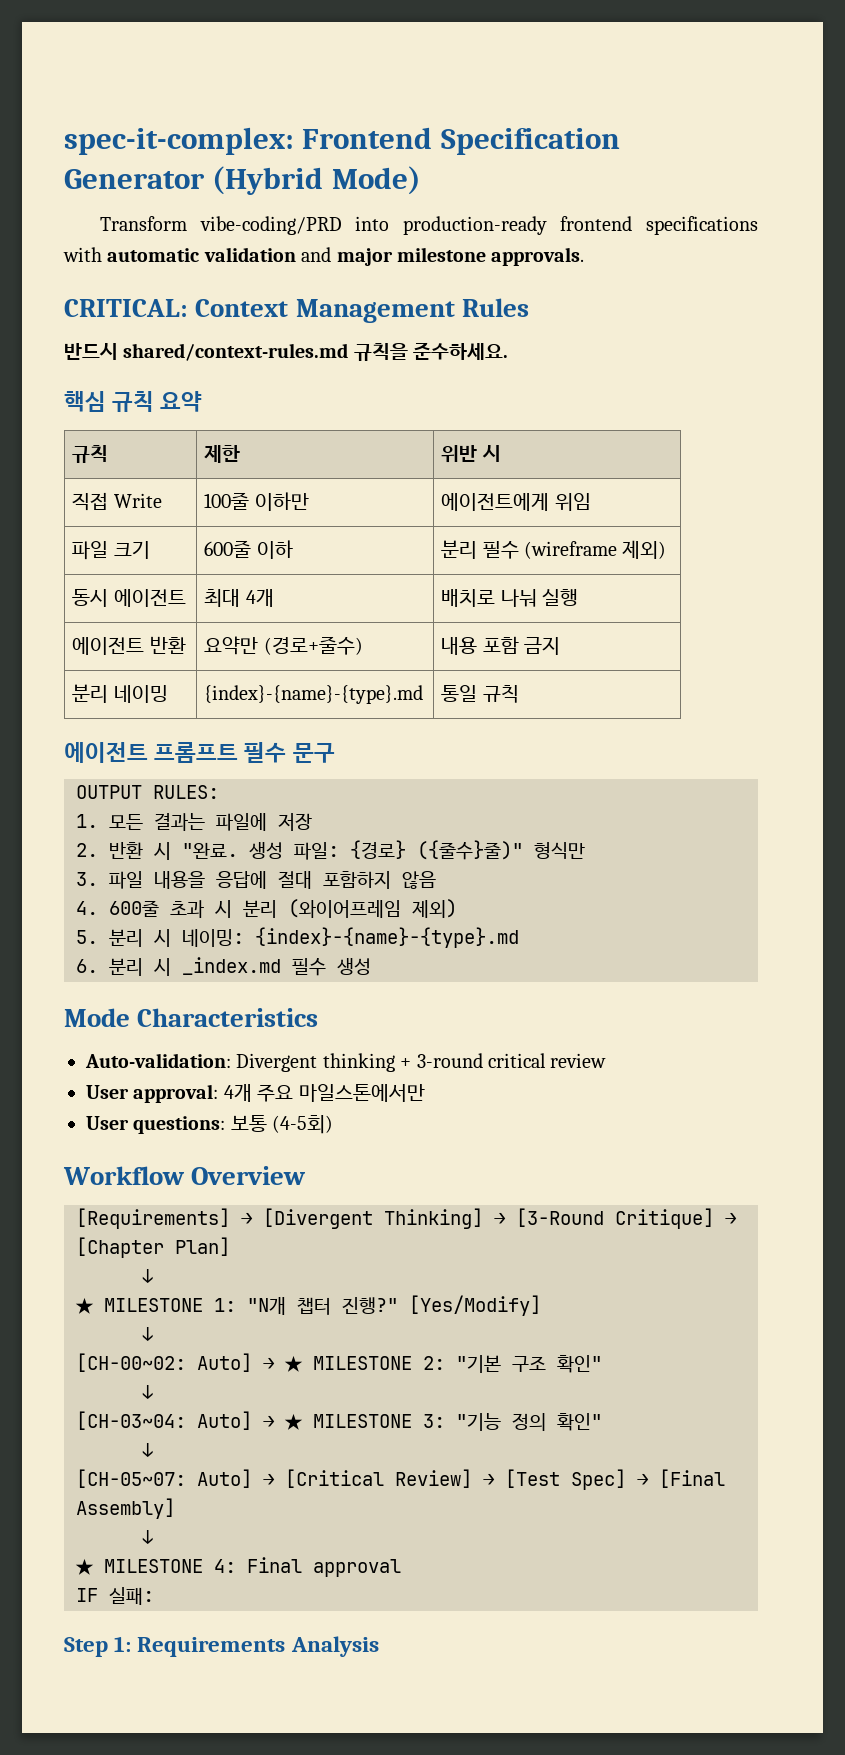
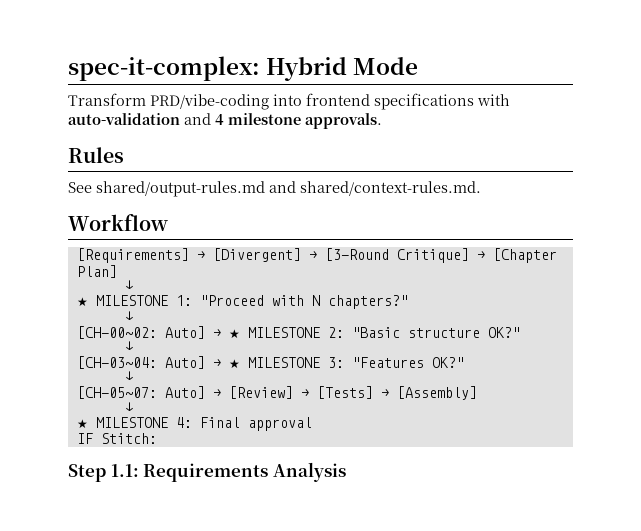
[302,127,620,155] [64,166,421,195] [100,216,758,235] [63,247,585,266] [64,298,529,323] [64,342,509,361] [64,391,203,412] [72,445,109,463] [204,445,241,463] [441,445,501,463] [72,492,162,511] [204,492,309,511] [441,493,591,511] [72,541,150,560] [204,540,293,559] [441,540,667,559] [72,589,186,607] [204,589,274,607] [441,588,579,607] [72,636,186,655] [204,636,363,655] [441,636,561,655] [72,684,168,703] [204,685,424,704] [441,685,519,703] [64,742,335,763] [76,785,219,799] [76,813,312,831] [76,840,585,860] [76,871,436,889] [76,899,457,918] [76,927,519,948] [76,957,371,976] [64,1008,319,1027] [85,1053,607,1072] [86,1084,425,1103] [86,1115,334,1134] Frontend Specification Generator (Hybrid Mode) // Transform vibe-coding/PRD into production-ready frontend specifications with automatic validation and major milestone approvals. // CRITICAL: Context Management Rules // 반드시 shared/context-rules.md 규칙을 준수하세요. // 핵심 규칙 요약 // 규칙 | 제한 | 위반 시 // 직접 Write | 100줄 이하만 | 에이전트에게 위임 // 파일 크기 | 600줄 이하 | 분리 필수 (wireframe 제외) // 동시 에이전트 | 최대 4개 | 배치로 나눠 실행 // 에이전트 반환 | 요약만 (경로+줄수) | 내용 포함 금지 // 분리 네이밍 | {index}-{name}-{type}.md | 통일 규칙 // 에이전트 프롬프트 필수 문구 // OUTPUT RULES: // 1. 모든 결과는 파일에 저장 // 2. 반환 시 "완료. 생성 파일: {경로} ({줄수}줄)" 형식만 // 3. 파일 내용을 응답에 절대 포함하지 않음 // 4. 600줄 초과 시 분리 (와이어프레임 제외) // 5. 분리 시 네이밍: {index}-{name}-{type}.md // 6. 분리 시 _index.md 필수 생성 // Mode Characteristics // Auto-validation: Divergent thinking + 3-round critical review // User approval: 4개 주요 마일스톤에서만 // User questions: 보통 (4-5회) -> [266,57,419,81] [68,93,510,110] [68,113,382,129] [68,147,124,163] [68,181,481,197] Hybrid Mode // Transform PRD/vibe-coding into frontend specifications with auto-validation and 4 milestone approvals. // Rules // See shared/output-rules.md and shared/context-rules.md.
[191,1166,307,1185] Overview -> (168, 222) none
[263,1208,483,1229] [Divergent Thinking] -> [212,248,301,262] [Divergent]
[247,1295,541,1316] "N개 챕터 진행?" [Yes/Modify] -> [199,295,408,309] "Proceed with N chapters?"
[456,1355,602,1373] "기본 구조 확인" -> [351,327,520,338] "Basic structure OK?"
[456,1413,602,1431] "기능 정의 확인" -> [351,357,464,368] "Features OK?"
[285,1469,725,1490] [76,1498,175,1519] [Critical Review] → [Test Spec] → [Final Assembly] -> [228,386,477,400] [Review] → [Tests] → [Assembly]
[109,1587,154,1605] 실패: -> [100,433,157,444] Stitch:
[114,1636,132,1652] 1: -> [110,464,139,477] 1.1:

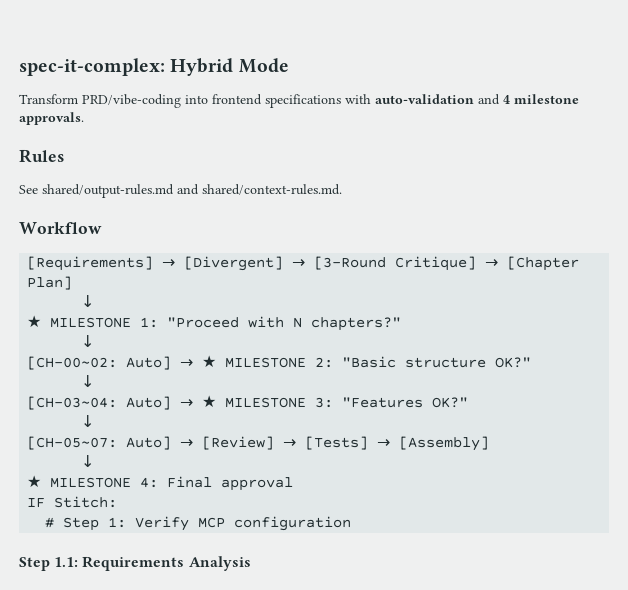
(157, 438) none -> [45,516,352,531] // # Step 1: Verify MCP configuration

